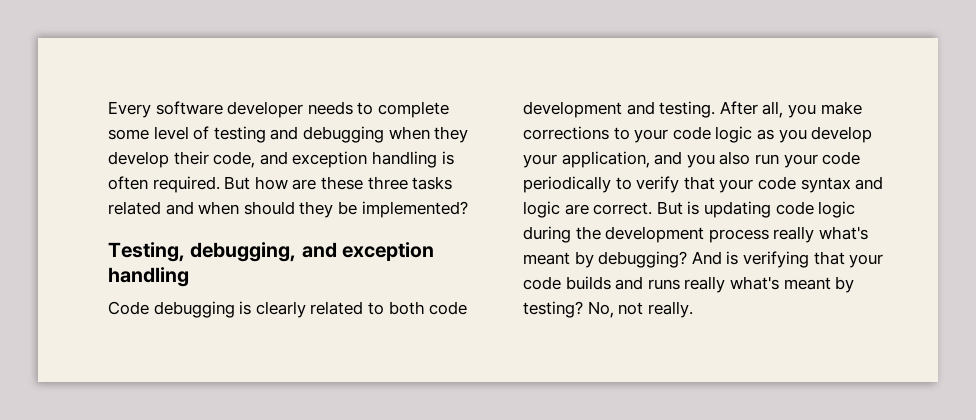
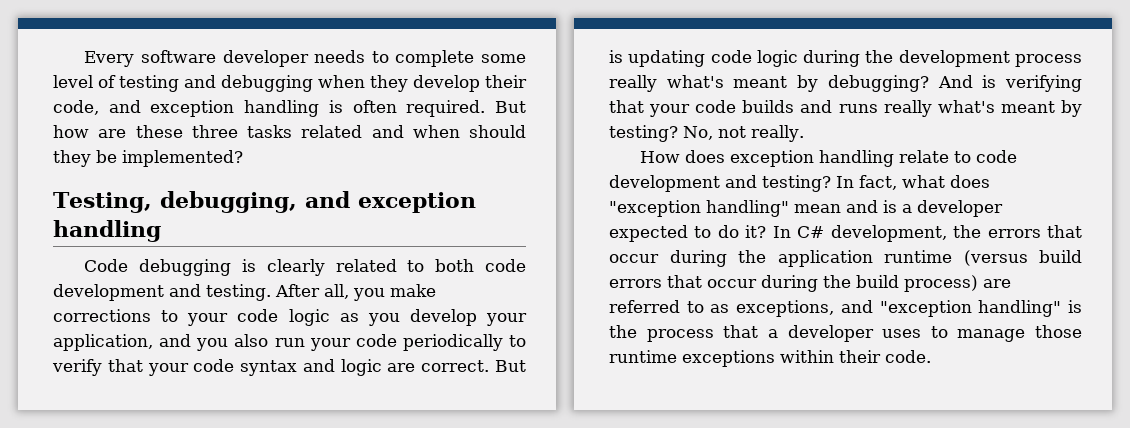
(693, 309) none -> [640,150,1018,167] [609,175,990,192] [609,200,1003,217] [609,225,1082,242] [609,250,1082,267] [609,275,1011,292] [609,300,1082,317] [609,325,1082,342] [609,350,931,367] // How does exception handling relate to code development and testing? In fact, what does "exception handling" mean and is a developer expected to do it? In C# development, the errors that occur during the application runtime (versus build errors that occur during the build process) are referred to as exceptions, and "exception handling" is the process that a developer uses to manage those runtime exceptions within their code.

